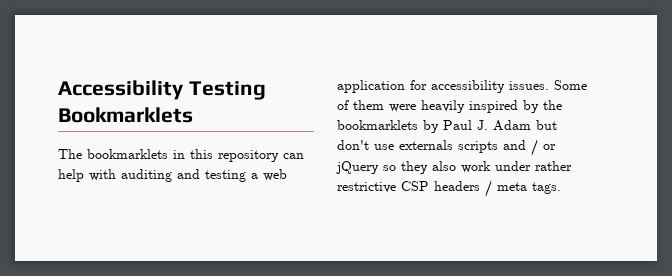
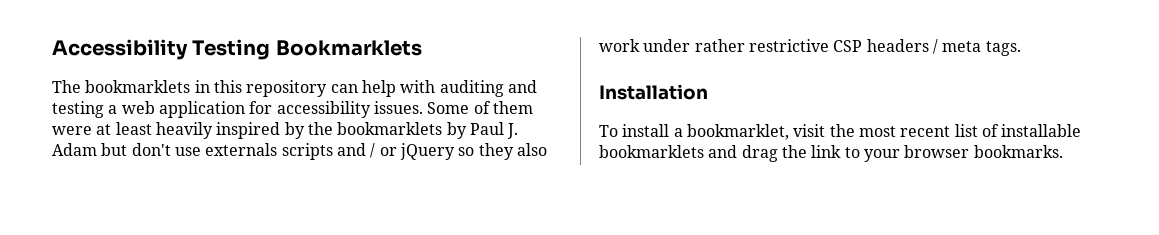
(416, 108) none -> [96,122,152,135] at least
(561, 188) none -> [599,84,708,100] [599,124,1082,140] [599,145,1063,162] // Installation // To install a bookmarklet, visit the most recent list of installable bookmarklets and drag the link to your browser bookmarks.

